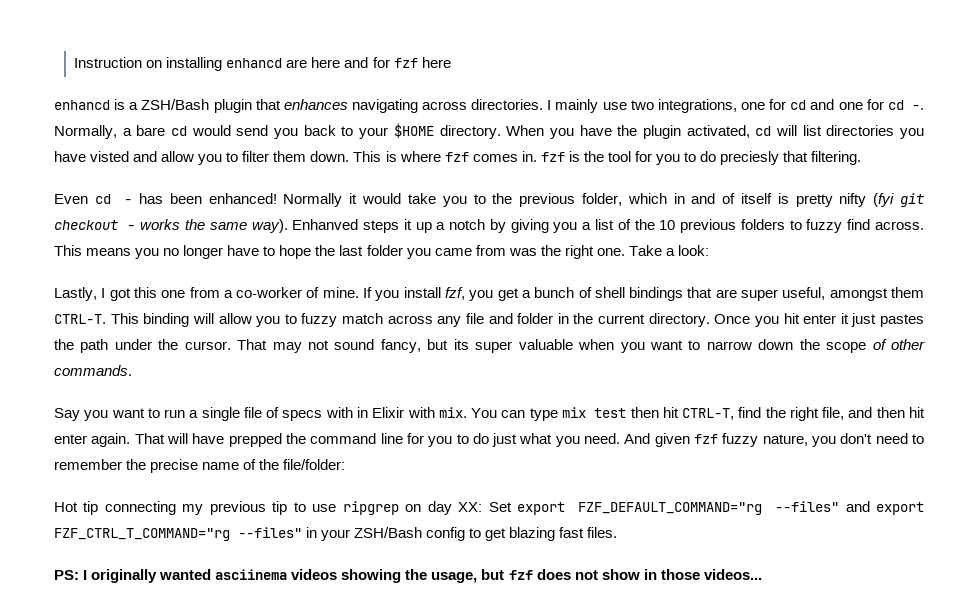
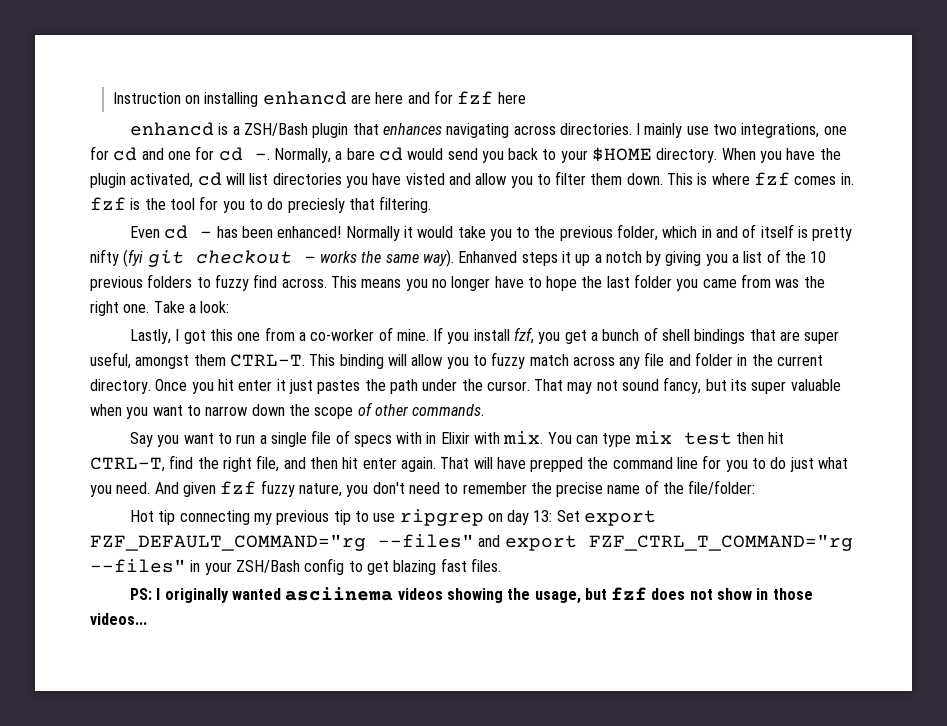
[458,502,483,512] XX: -> [533,510,553,522] 13:

